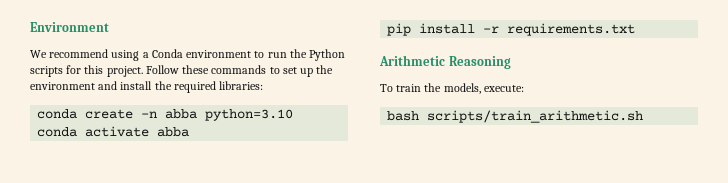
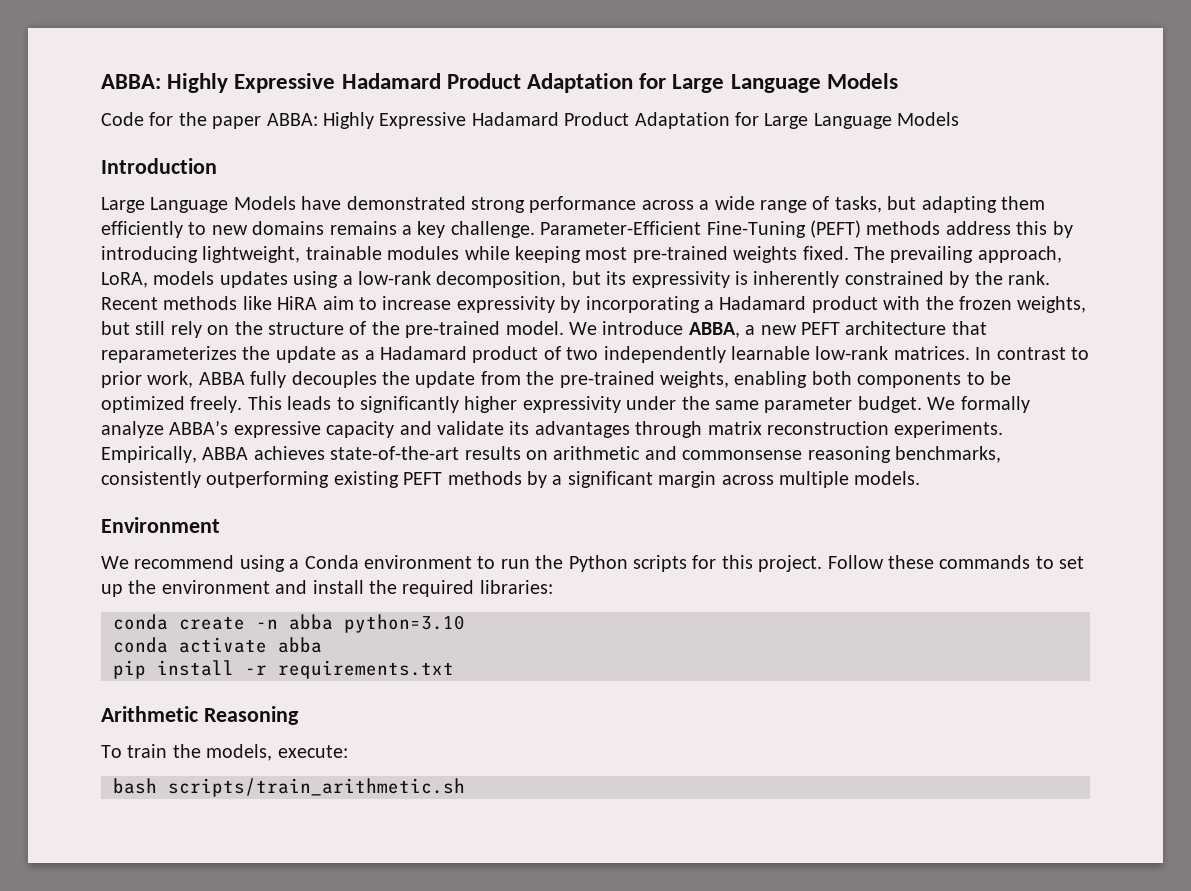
(30, 27) none -> [101,73,898,93] [101,112,960,129] [101,158,217,174] [101,196,1045,213] [101,220,1073,238] [101,246,1062,263] [101,271,1050,288] [101,296,1087,313] [101,321,987,338] [101,346,1089,363] [101,371,1011,388] [101,396,1030,413] [101,420,1004,438] [101,446,1001,463] [101,471,921,488] ABBA: Highly Expressive Hadamard Product Adaptation for Large Language Models // Code for the paper ABBA: Highly Expressive Hadamard Product Adaptation for Large Language Models // Introduction // Large Language Models have demonstrated strong performance across a wide range of tasks, but adapting them efficiently to new domains remains a key challenge. Parameter-Efficient Fine-Tuning (PEFT) methods address this by introducing lightweight, trainable modules while keeping most pre-trained weights fixed. The prevailing approach, LoRA, models updates using a low-rank decomposition, but its expressivity is inherently constrained by the rank. Recent methods like HiRA aim to increase expressivity by incorporating a Hadamard product with the frozen weights, but still rely on the structure of the pre-trained model. We introduce ABBA, a new PEFT architecture that reparameterizes the update as a Hadamard product of two independently learnable low-rank matrices. In contrast to prior work, ABBA fully decouples the update from the pre-trained weights, enabling both components to be optimized freely. This leads to significantly higher expressivity under the same parameter budget. We formally analyze ABBA’s expressive capacity and validate its advantages through matrix reconstruction experiments. Empirically, ABBA achieves state-of-the-art results on arithmetic and commonsense reasoning benchmarks, consistently outperforming existing PEFT methods by a significant margin across multiple models. //

